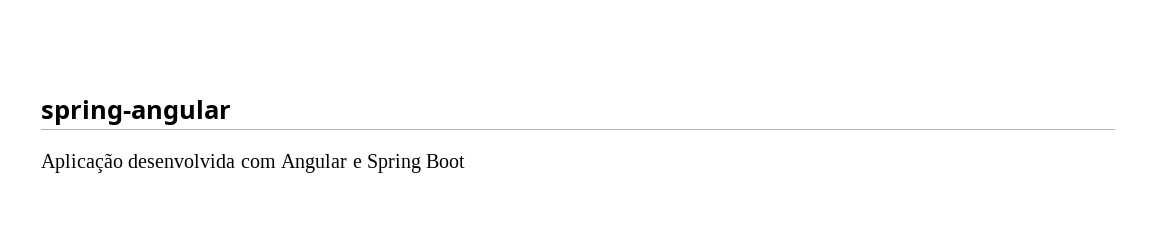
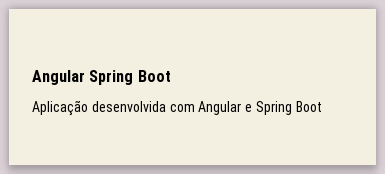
[41,100,231,125] spring-angular -> [32,70,171,85] Angular Spring Boot

